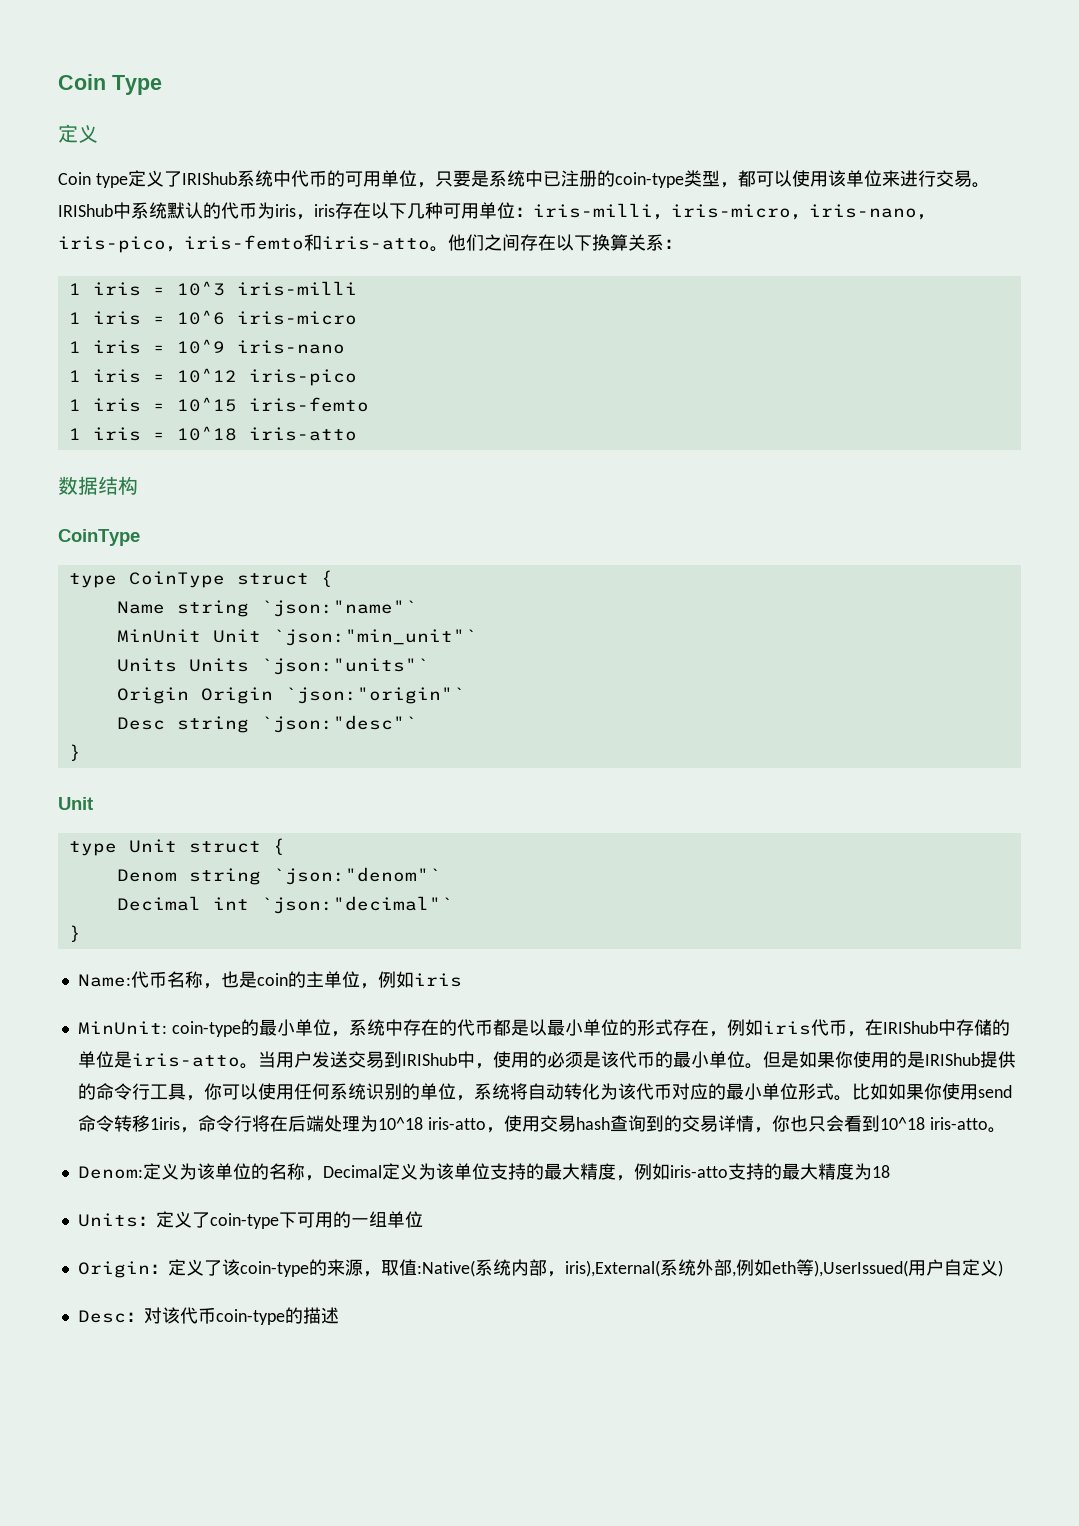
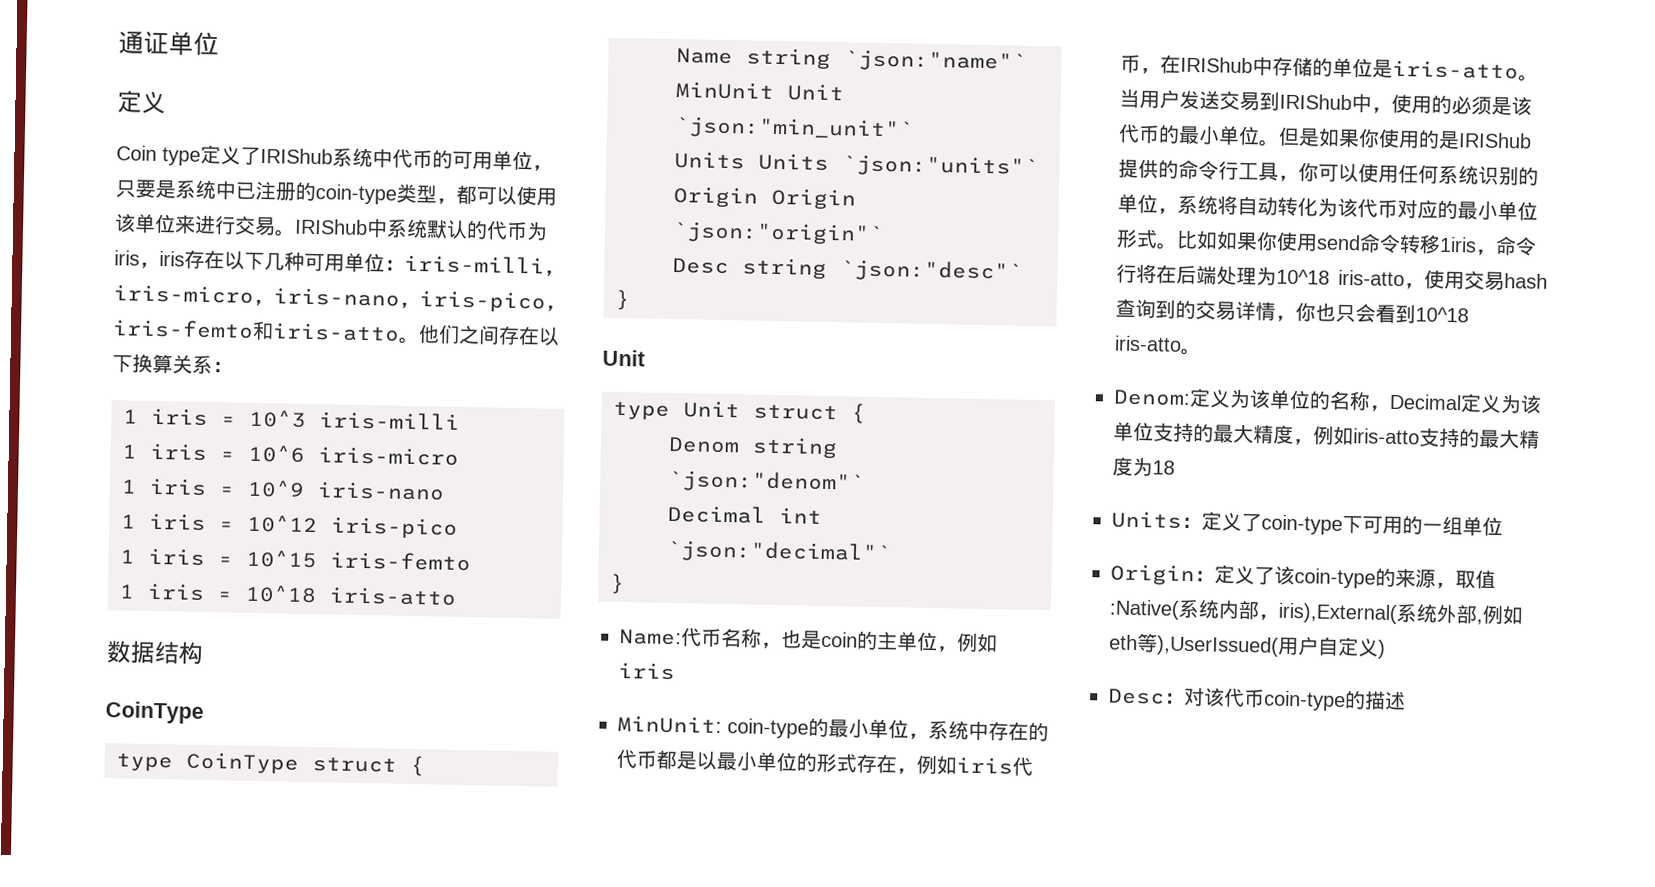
[58,74,162,95] Coin Type -> [118,30,219,57] 通证单位

